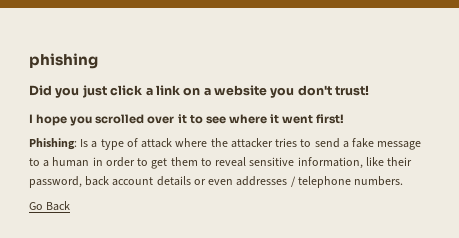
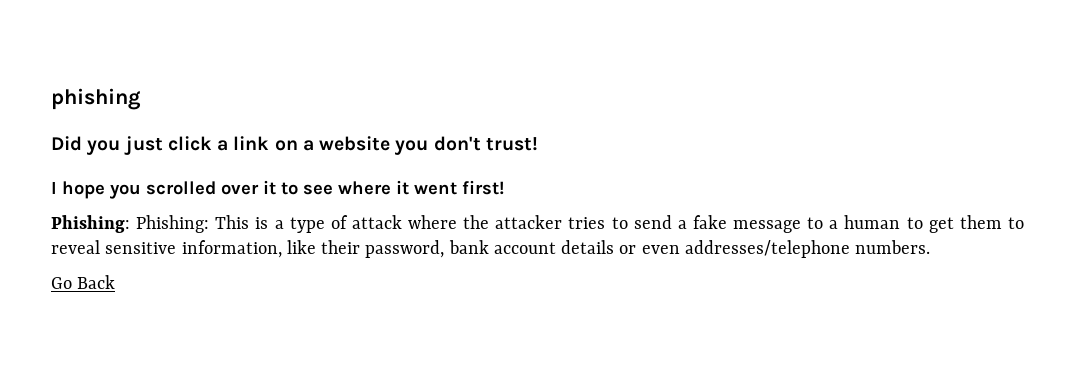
[80,139,89,147] Is -> [136,215,269,233] Phishing: This is
[92,157,135,167] in order -> (901, 222) none
[85,176,110,186] back -> [448,240,489,254] bank
[236,176,351,188] addresses / telephone -> [684,240,850,258] addresses/telephone

